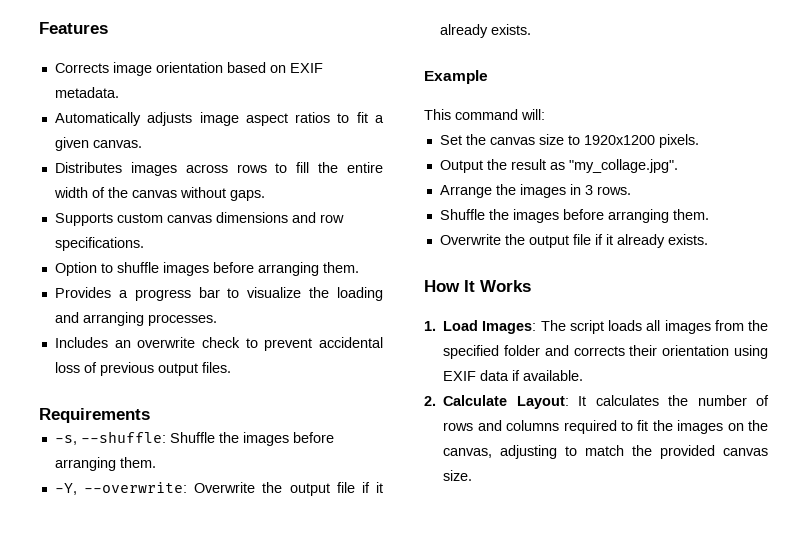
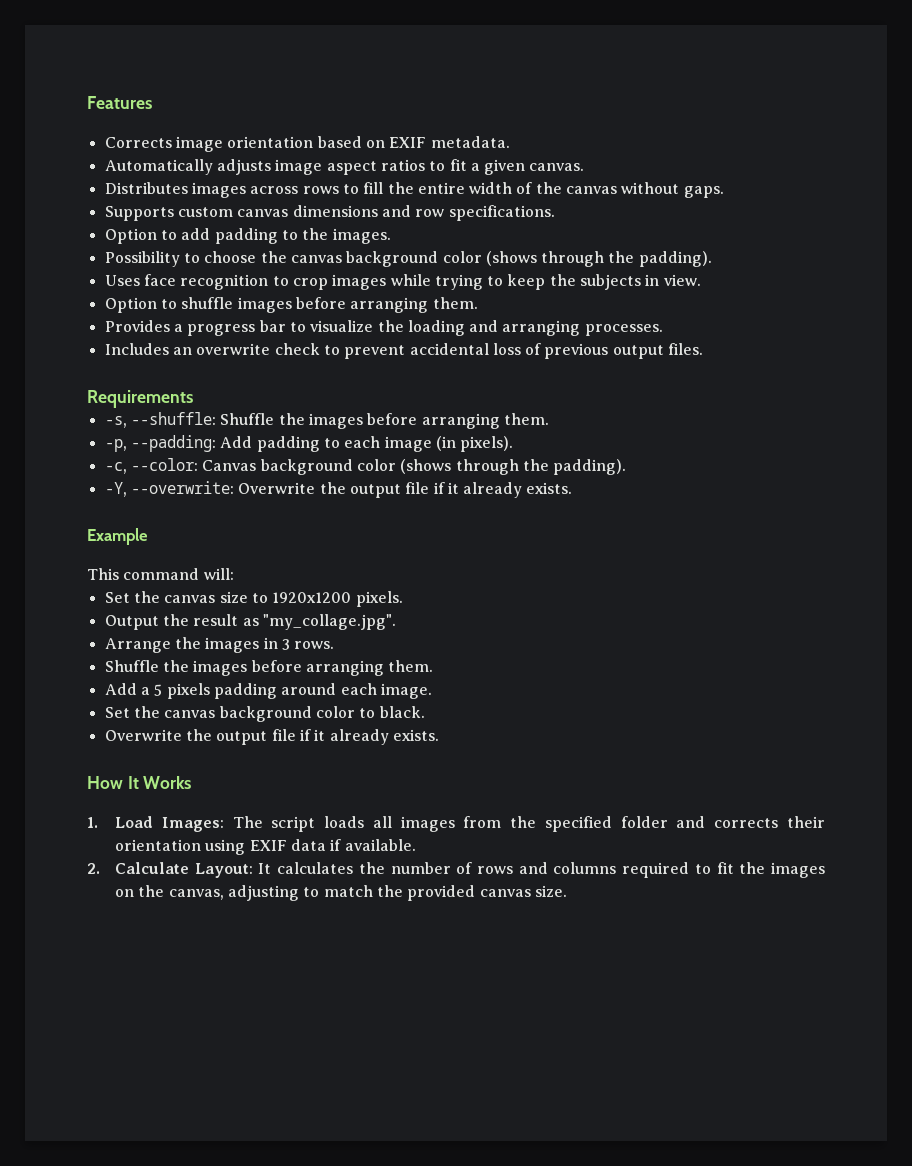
(144, 244) none -> [104,228,391,244] [104,251,712,267] [104,274,701,290] // Option to add padding to the images. // Possibility to choose the canvas background color (shows through the padding). // Uses face recognition to crop images while trying to keep the subjects in view.
(156, 462) none -> [104,435,514,452] [104,458,627,475] // -p, --padding: Add padding to each image (in pixels). // -c, --color: Canvas background color (shows through the padding).
(709, 214) none -> [104,683,432,699] [104,706,425,722] // Add a 5 pixels padding around each image. // Set the canvas background color to black.

